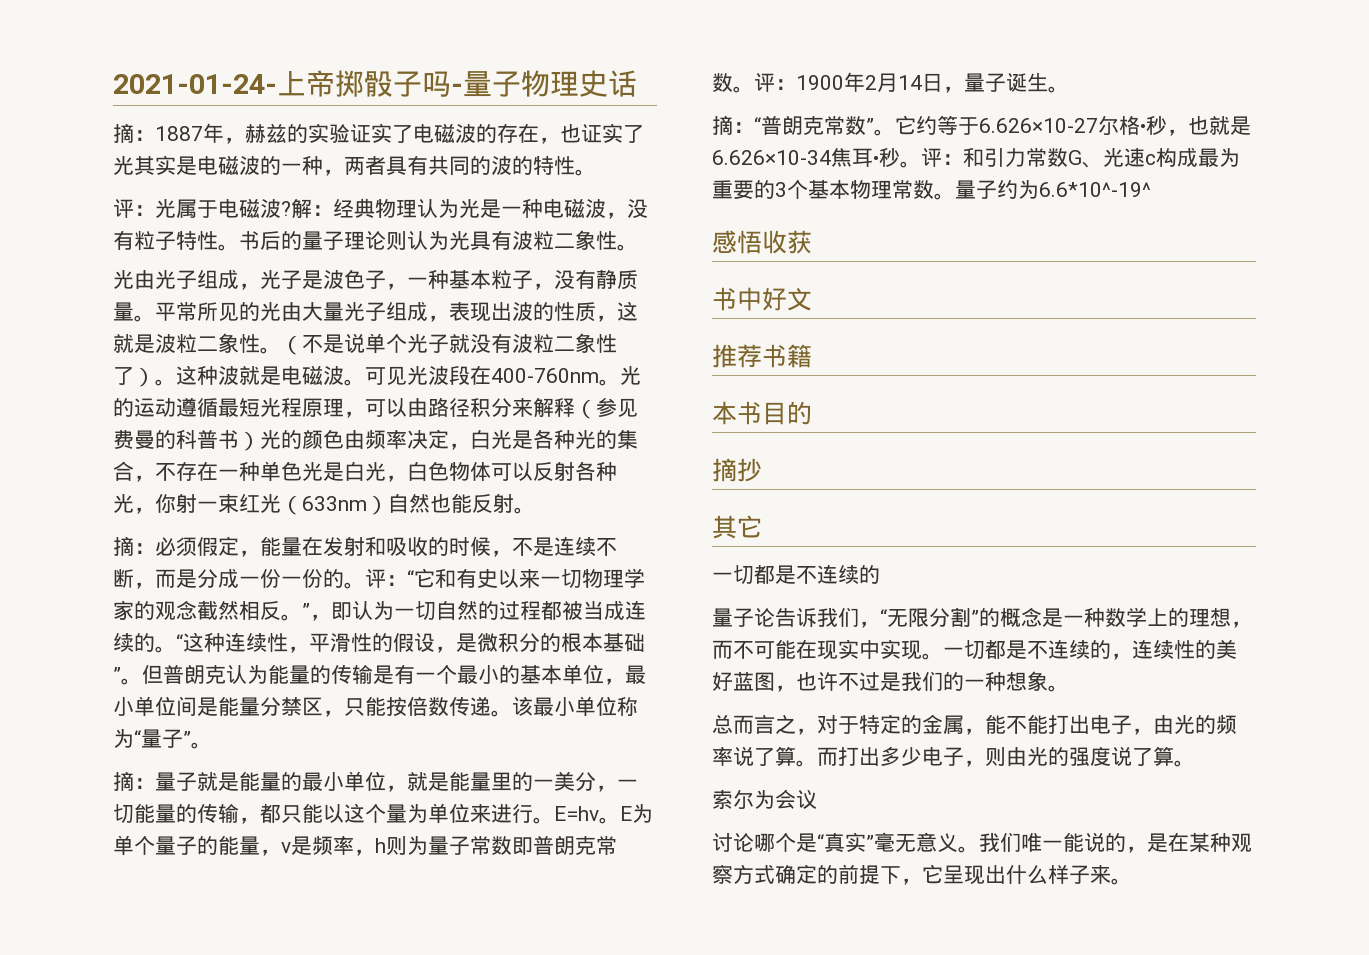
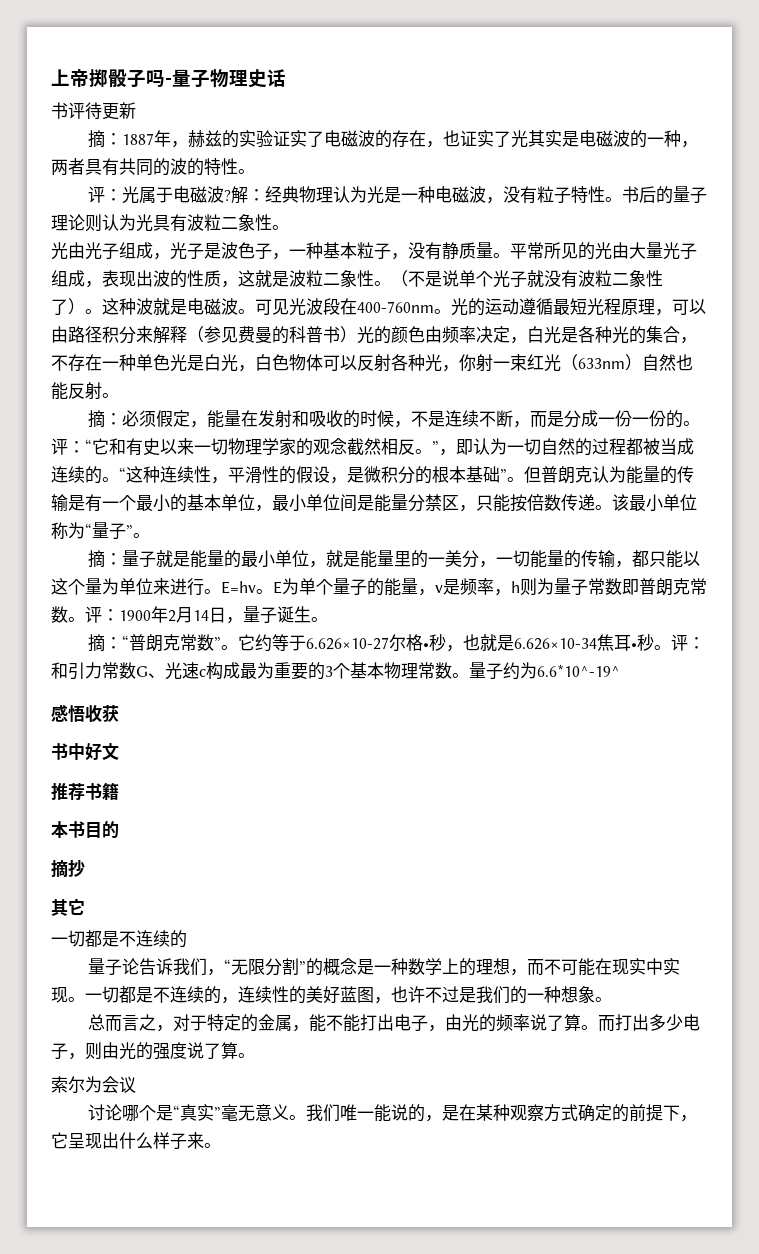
[113,74,277,94] 2021-01-24- -> (51, 77) none
(637, 83) none -> [51,102,136,120] // 书评待更新

